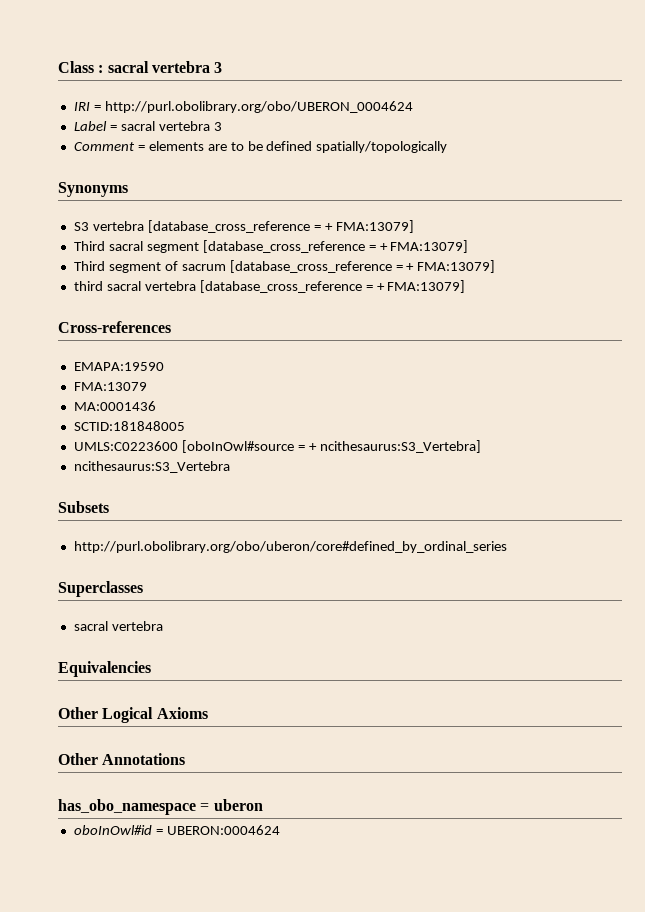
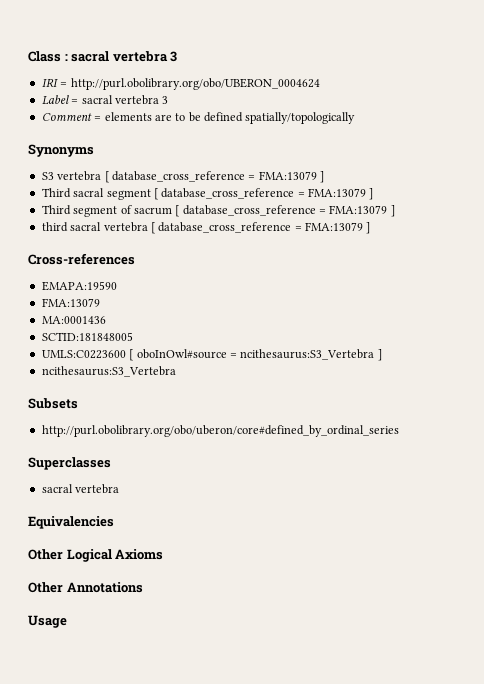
[147,220,414,233] [73,240,469,253] [73,260,496,273] [73,280,466,293] [database_cross_reference = + FMA:13079] // Third sacral segment [database_cross_reference = + FMA:13079] // Third segment of sacrum [database_cross_reference = + FMA:13079] // third sacral vertebra [database_cross_reference = + FMA:13079] -> [104,171,324,183] [41,188,374,200] [41,205,395,217] [41,222,371,234] [ database_cross_reference = FMA:13079 ] // Third sacral segment [ database_cross_reference = FMA:13079 ] // Third segment of sacrum [ database_cross_reference = FMA:13079 ] // third sacral vertebra [ database_cross_reference = FMA:13079 ]
[181,440,481,453] [oboInOwl#source = + ncithesaurus:S3_Vertebra] -> [129,349,382,361] [ oboInOwl#source = ncithesaurus:S3_Vertebra ]
[58,799,263,815] [73,825,280,835] has_obo_namespace = uberon // oboInOwl#id = UBERON:0004624 -> [28,615,67,628] Usage

